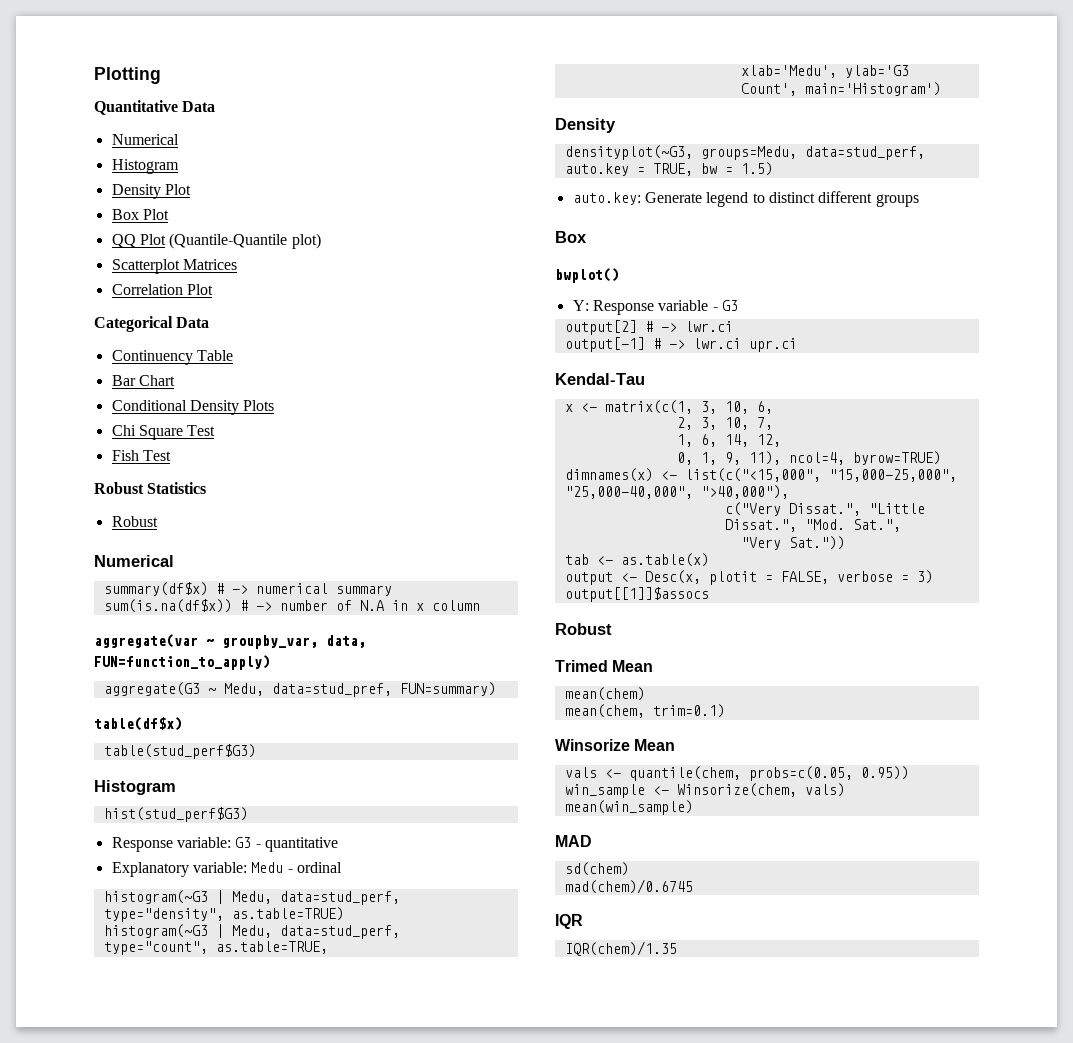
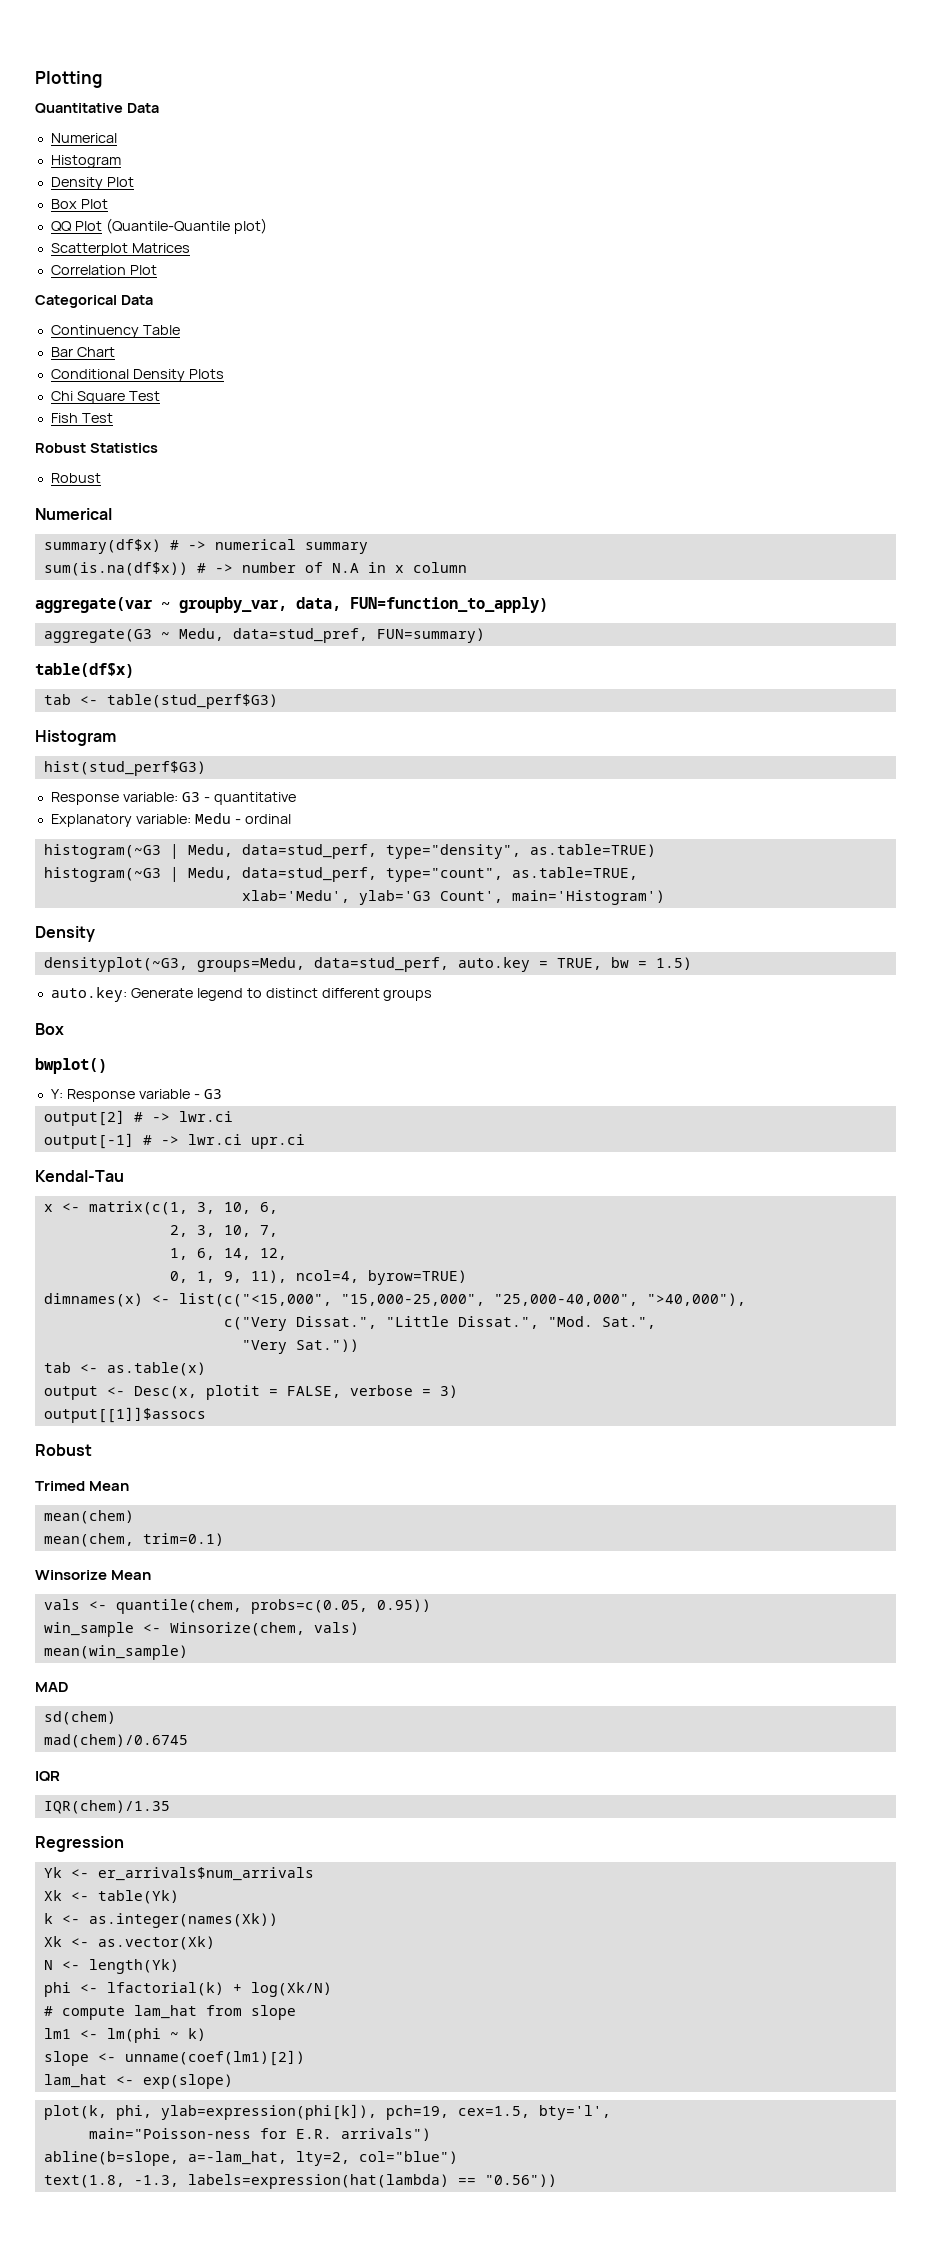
(182, 724) none -> [43,694,98,705] tab <-
(677, 948) none -> [35,1836,124,1852] [43,1867,314,1881] [43,1890,179,1904] [43,1913,278,1928] [43,1936,215,1950] [43,1959,179,1974] [43,1982,332,1997] [43,2005,296,2020] [43,2028,206,2043] [43,2050,305,2066] [43,2074,233,2089] [43,2104,611,2120] [88,2128,431,2141] [43,2151,458,2166] [43,2174,557,2189] // Regression // Yk <- er_arrivals$num_arrivals // Xk <- table(Yk) // k <- as.integer(names(Xk)) // Xk <- as.vector(Xk) // N <- length(Yk) // phi <- lfactorial(k) + log(Xk/N) // # compute lam_hat from slope // lm1 <- lm(phi ~ k) // slope <- unname(coef(lm1)[2]) // lam_hat <- exp(slope) // plot(k, phi, ylab=expression(phi[k]), pch=19, cex=1.5, bty='l', // main="Poisson-ness for E.R. arrivals") // abline(b=slope, a=-lam_hat, lty=2, col="blue") // text(1.8, -1.3, labels=expression(hat(lambda) == "0.56"))

